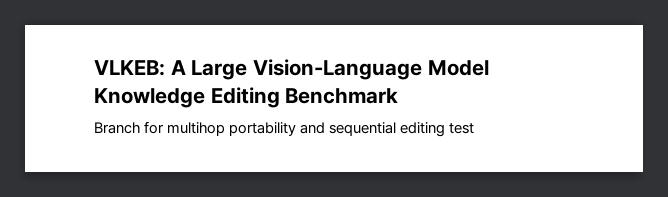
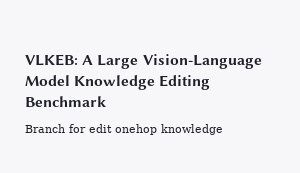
[167,122,475,137] multihop portability and sequential editing test -> [89,124,223,135] edit onehop knowledge

